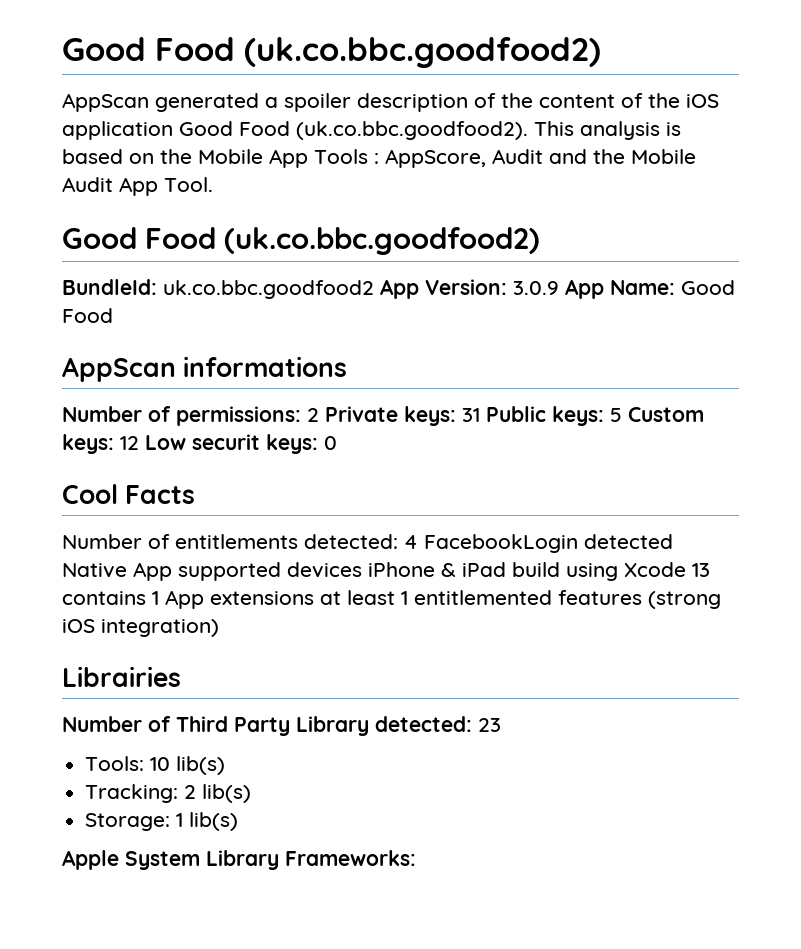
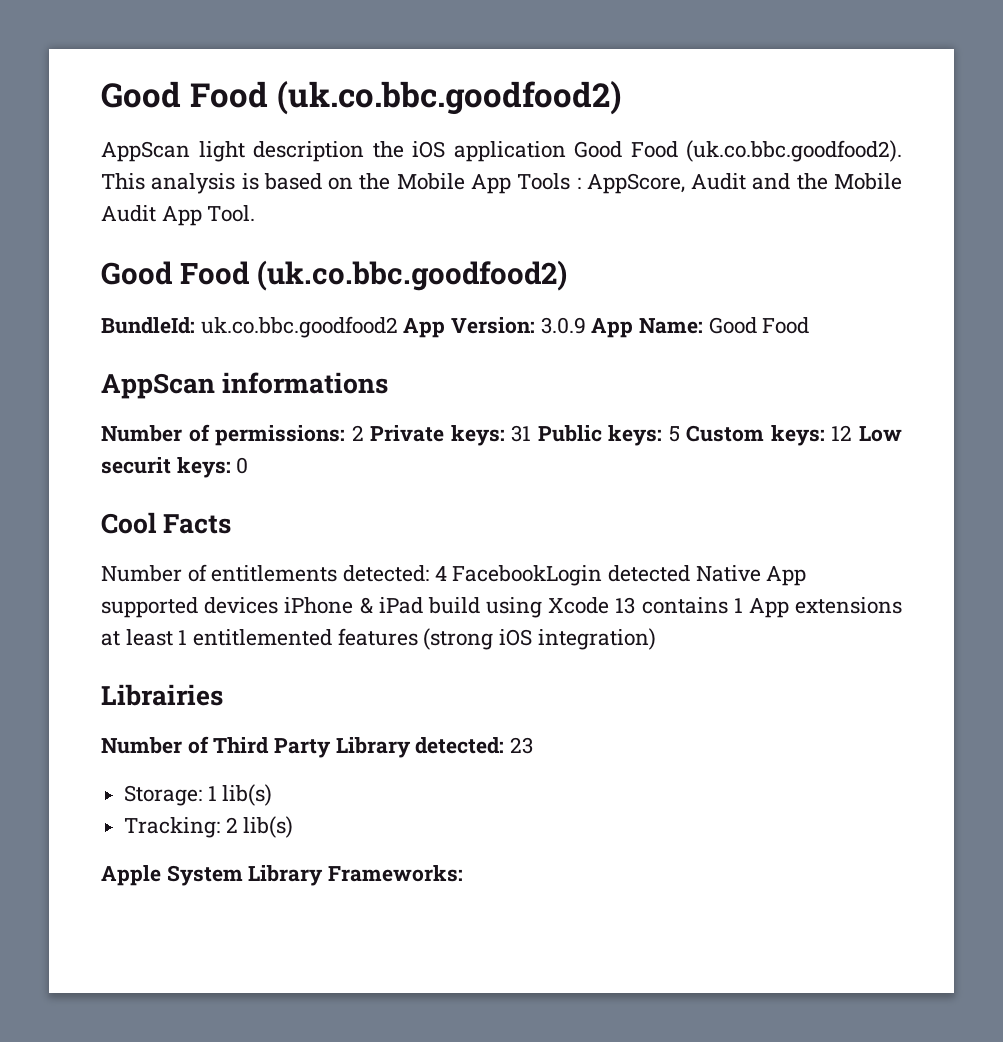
[155,93,643,112] generated a spoiler description of the content of -> [198,141,364,162] light description
[85,756,171,771] Tools: 10 -> [124,785,217,806] Storage: 1
[85,812,239,831] // Storage: 1 lib(s) -> (294, 827) none

